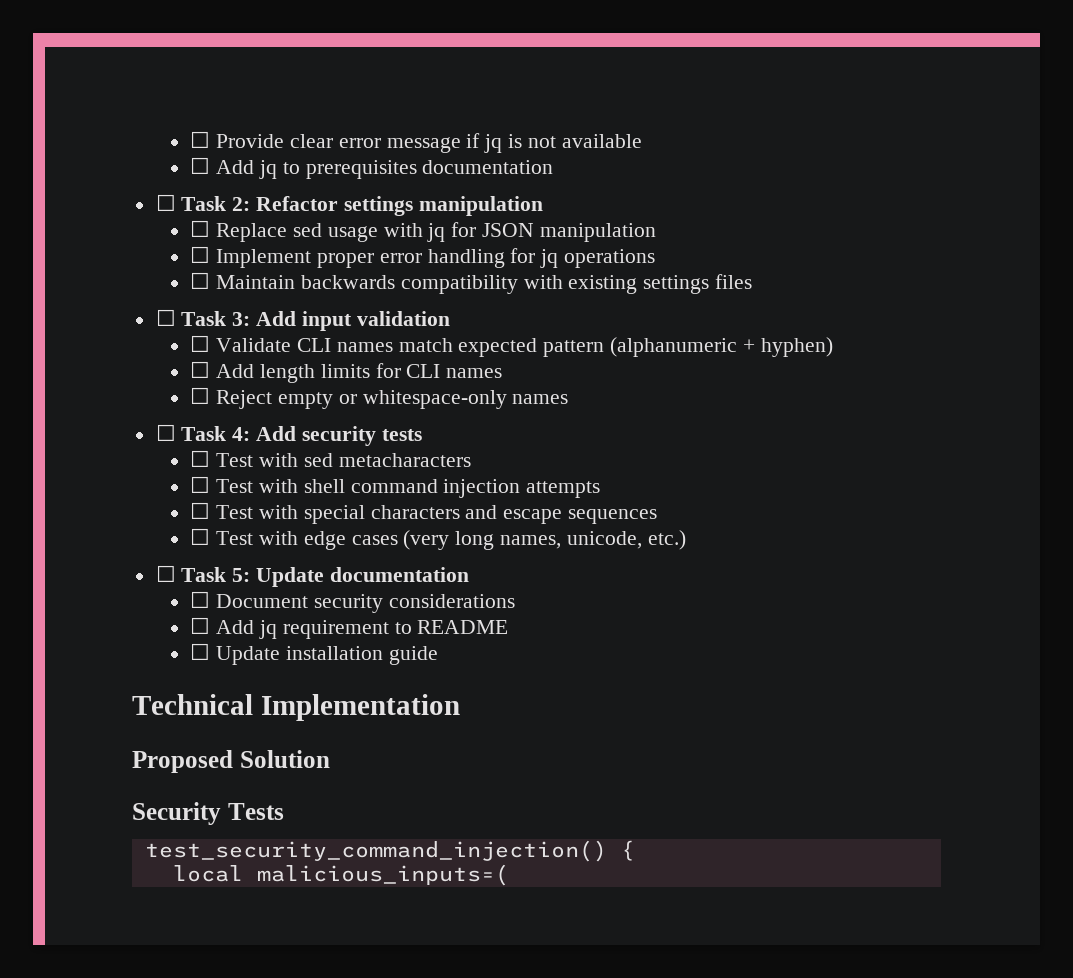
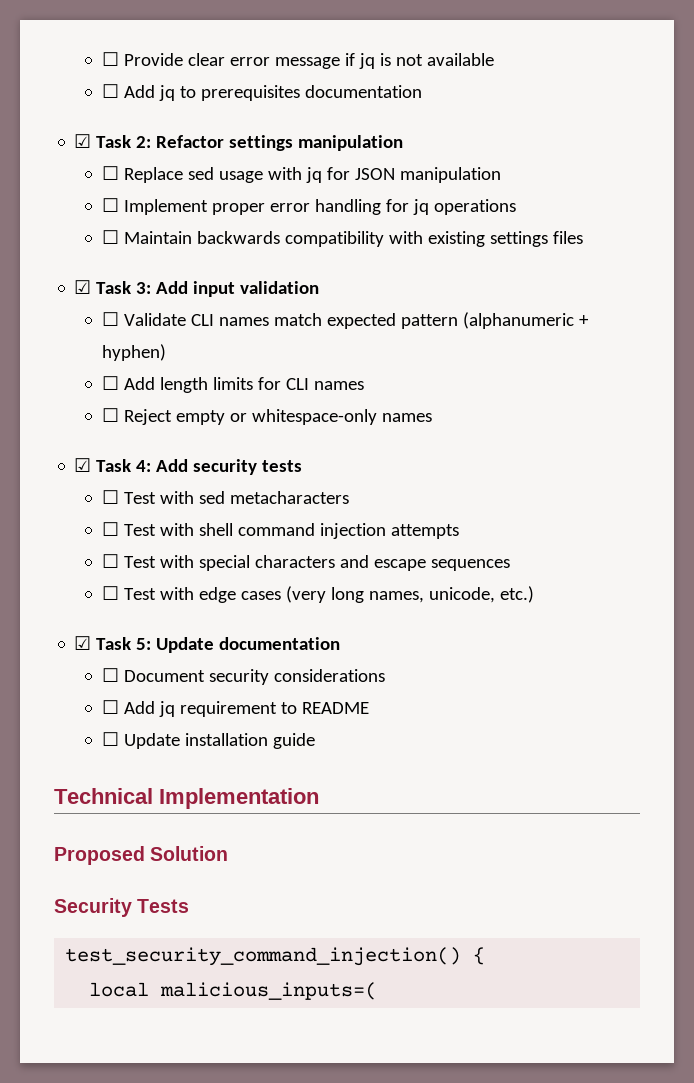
[155,194,176,211] ☐ -> [74,134,92,148] ☑
[155,309,176,326] ☐ -> [74,280,92,294] ☑
[155,424,176,441] ☐ -> [74,458,92,472] ☑
[155,565,176,582] ☐ -> [74,636,92,650] ☑

